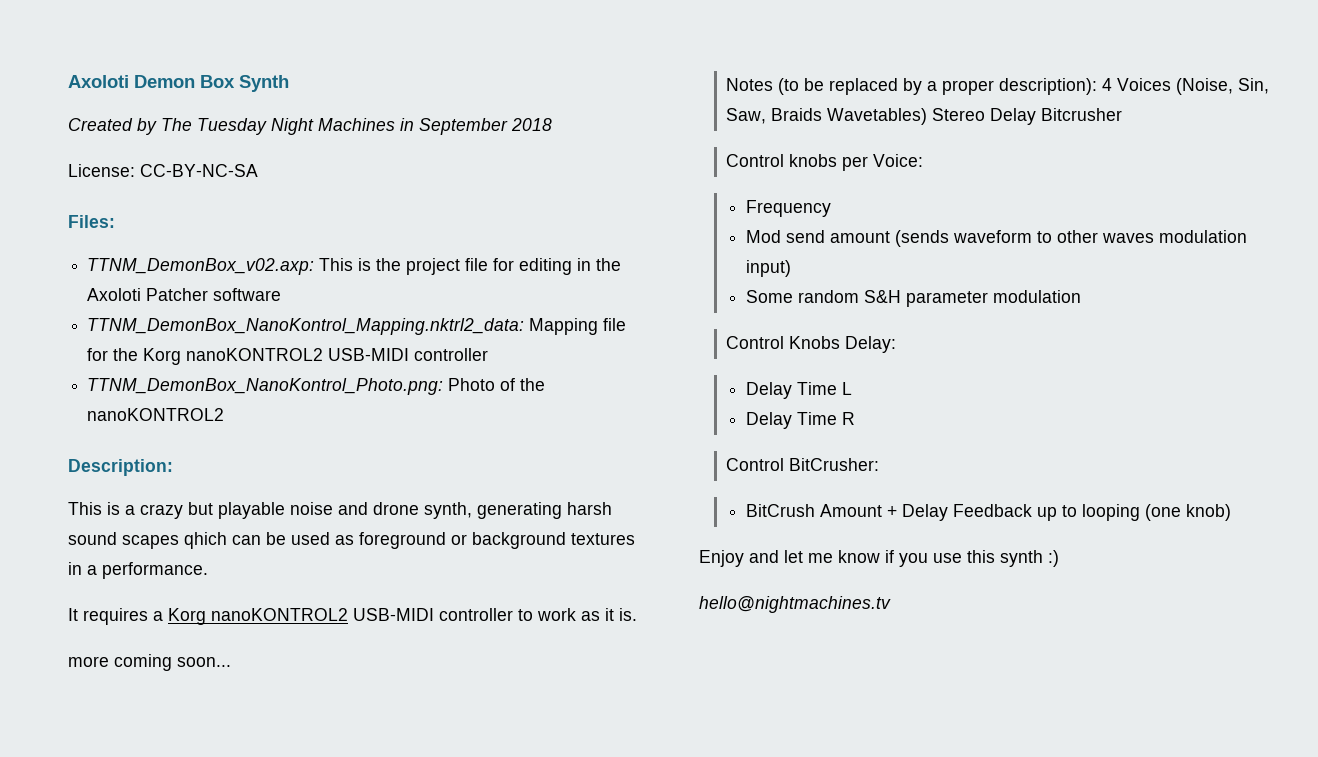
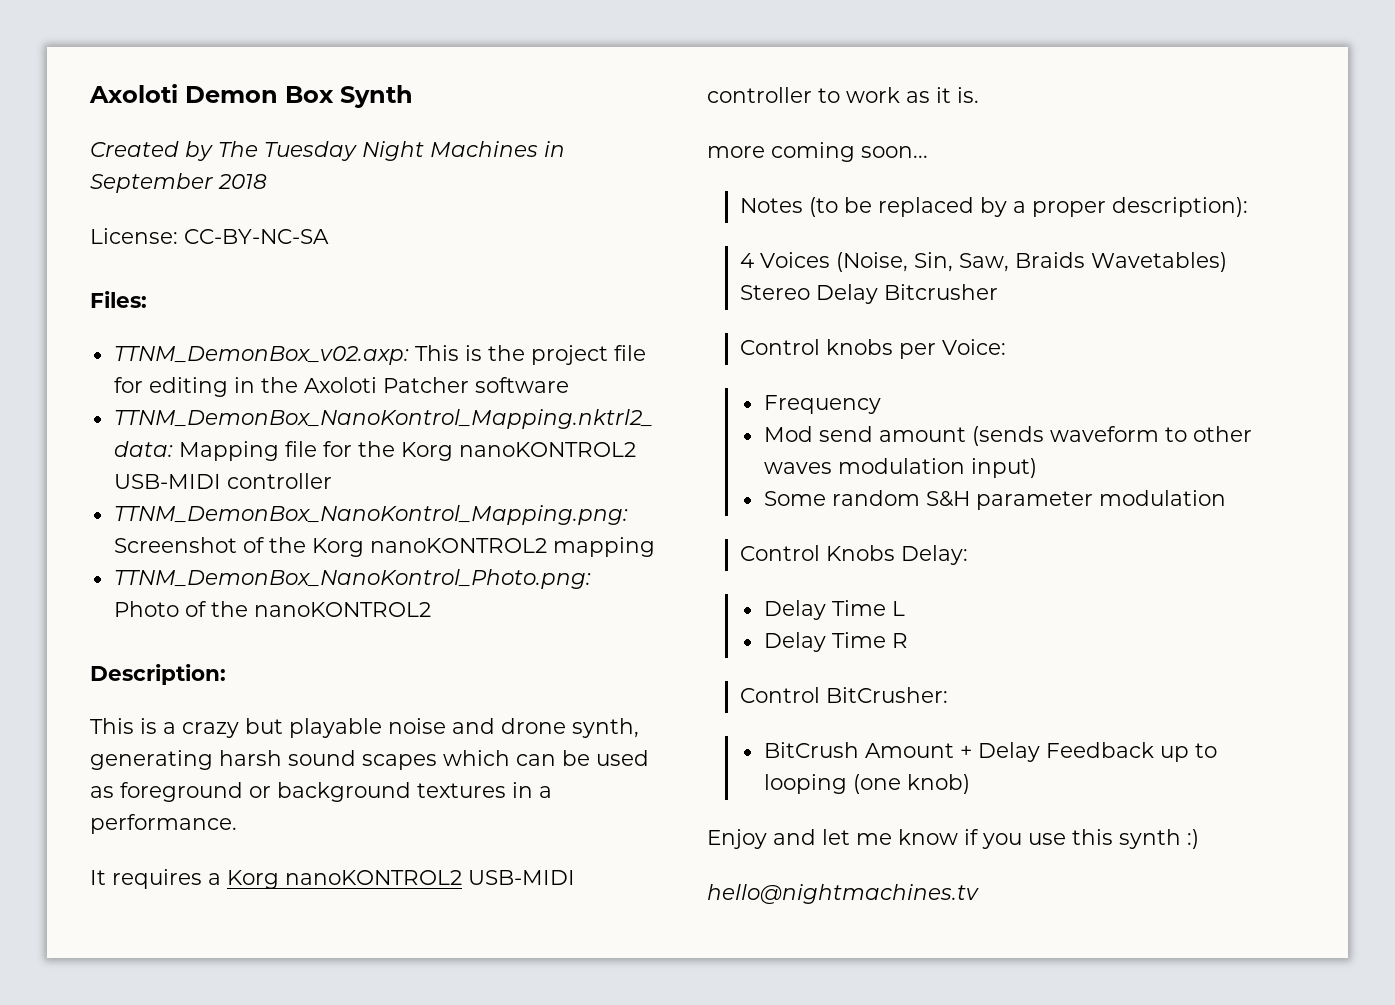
(489, 354) none -> [113,505,628,525] [113,537,655,557] // TTNM_DemonBox_NanoKontrol_Mapping.png: Screenshot of the Korg nanoKONTROL2 mapping
[184,532,227,549] qhich -> [443,750,510,766] which
(1098, 86) none -> (1249, 207) //

